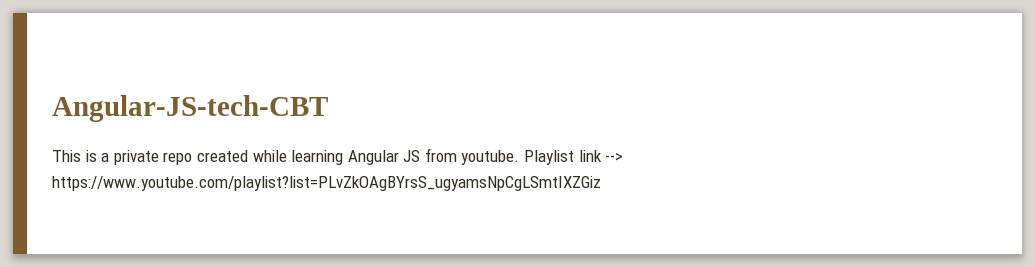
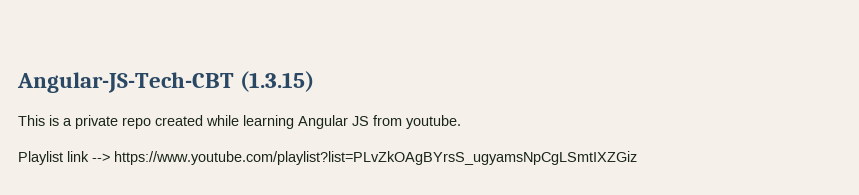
[52,95,328,122] Angular-JS-tech-CBT -> [17,71,315,93] Angular-JS-Tech-CBT (1.3.15)
(520, 157) none -> (461, 122) //

